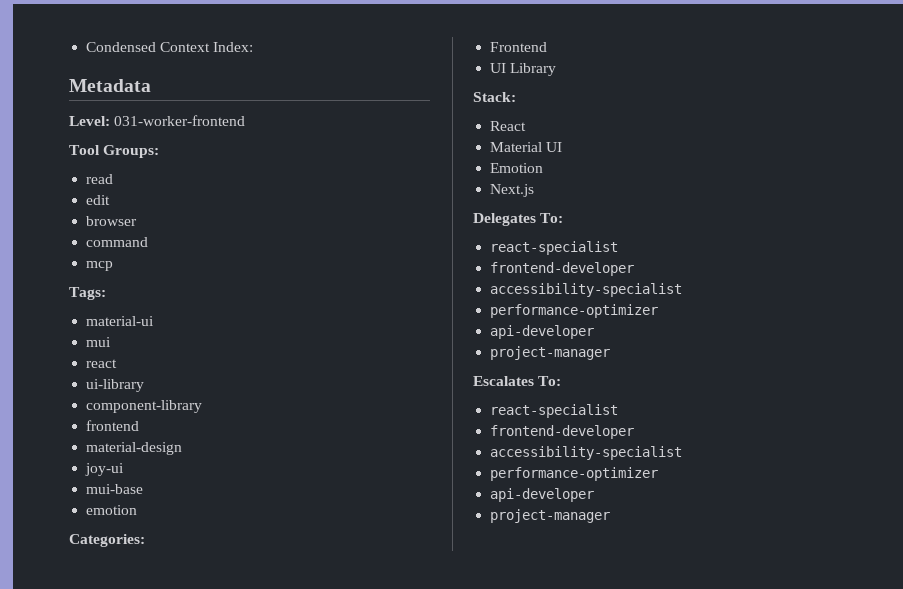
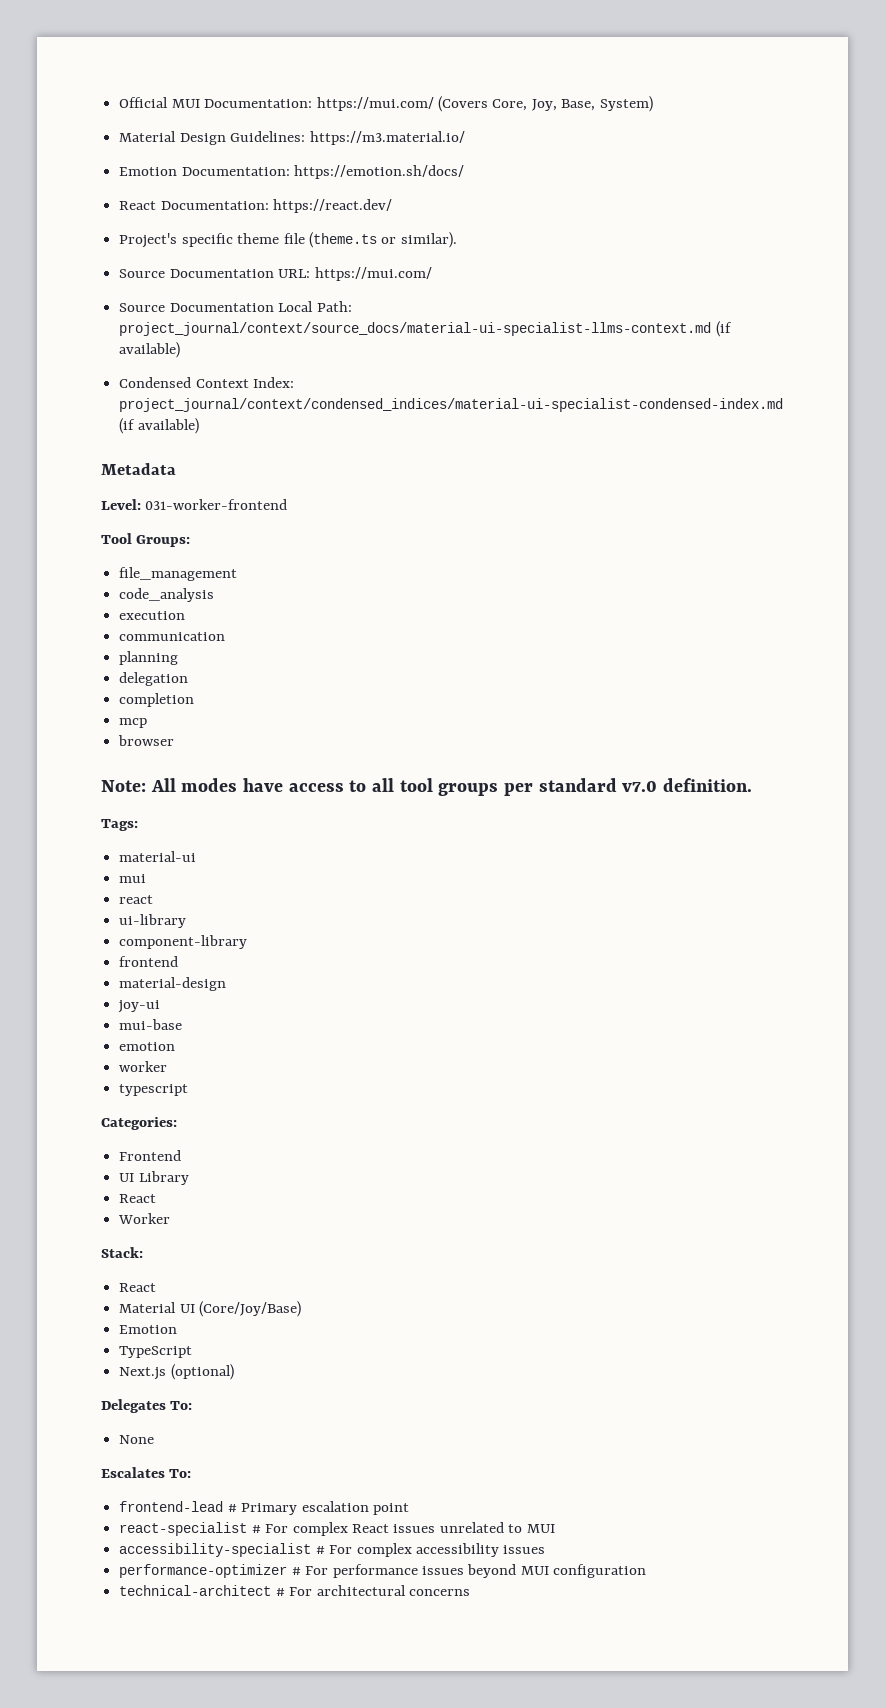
(86, 47) none -> [119,96,653,112] [119,131,465,145] [119,165,465,179] [119,199,393,213] [119,232,457,248] [119,267,432,281] [119,301,352,312] [119,321,732,337] [119,342,181,358] Official MUI Documentation: https://mui.com/ (Covers Core, Joy, Base, System) // Material Design Guidelines: https://m3.material.io/ // Emotion Documentation: https://emotion.sh/docs/ // React Documentation: https://react.dev/ // Project's specific theme file (theme.ts or similar). // Source Documentation URL: https://mui.com/ // Source Documentation Local Path: project_journal/context/source_docs/material-ui-specialist-llms-context.md (if available) //
(254, 47) none -> [119,398,784,412] [119,418,199,434] project_journal/context/condensed_indices/material-ui-specialist-condensed-index.md (if available)
[86,174,114,184] [86,195,111,205] [86,216,138,226] [86,237,149,247] [86,261,114,271] read // edit // browser // command // mcp -> [119,567,238,581] [119,588,215,602] [119,611,186,620] [119,632,226,641] [119,651,179,665] [119,672,189,686] [119,693,195,707] [119,718,148,728] [118,735,175,746] [101,778,753,796] file_management // code_analysis // execution // communication // planning // delegation // completion // mcp // browser // Note: All modes have access to all tool groups per standard v7.0 definition.
(138, 510) none -> [119,1061,168,1072] [119,1084,189,1096] // worker // typescript
(557, 69) none -> [119,1194,157,1203] [118,1213,171,1224] // React // Worker
[490,163,544,173] // Emotion -> [199,1301,302,1317] [119,1325,178,1334] [119,1346,193,1358] (Core/Joy/Base) // Emotion // TypeScript
(535, 190) none -> [170,1364,234,1380] (optional)
[490,241,619,255] [490,262,635,276] [490,283,683,297] [490,304,659,318] [490,325,595,339] [490,346,611,360] [473,376,562,386] [490,404,619,418] [490,425,635,439] [490,446,683,460] [490,467,659,481] [490,488,595,502] [490,509,611,523] react-specialist // frontend-developer // accessibility-specialist // performance-optimizer // api-developer // project-manager // Escalates To: // react-specialist // frontend-developer // accessibility-specialist // performance-optimizer // api-developer // project-manager -> [119,1435,155,1444] [101,1467,192,1478] [119,1501,409,1515] [119,1522,555,1536] [119,1543,546,1557] [119,1564,647,1578] [119,1585,470,1596] None // Escalates To: // frontend-lead # Primary escalation point // react-specialist # For complex React issues unrelated to MUI // accessibility-specialist # For complex accessibility issues // performance-optimizer # For performance issues beyond MUI configuration // technical-architect # For architectural concerns

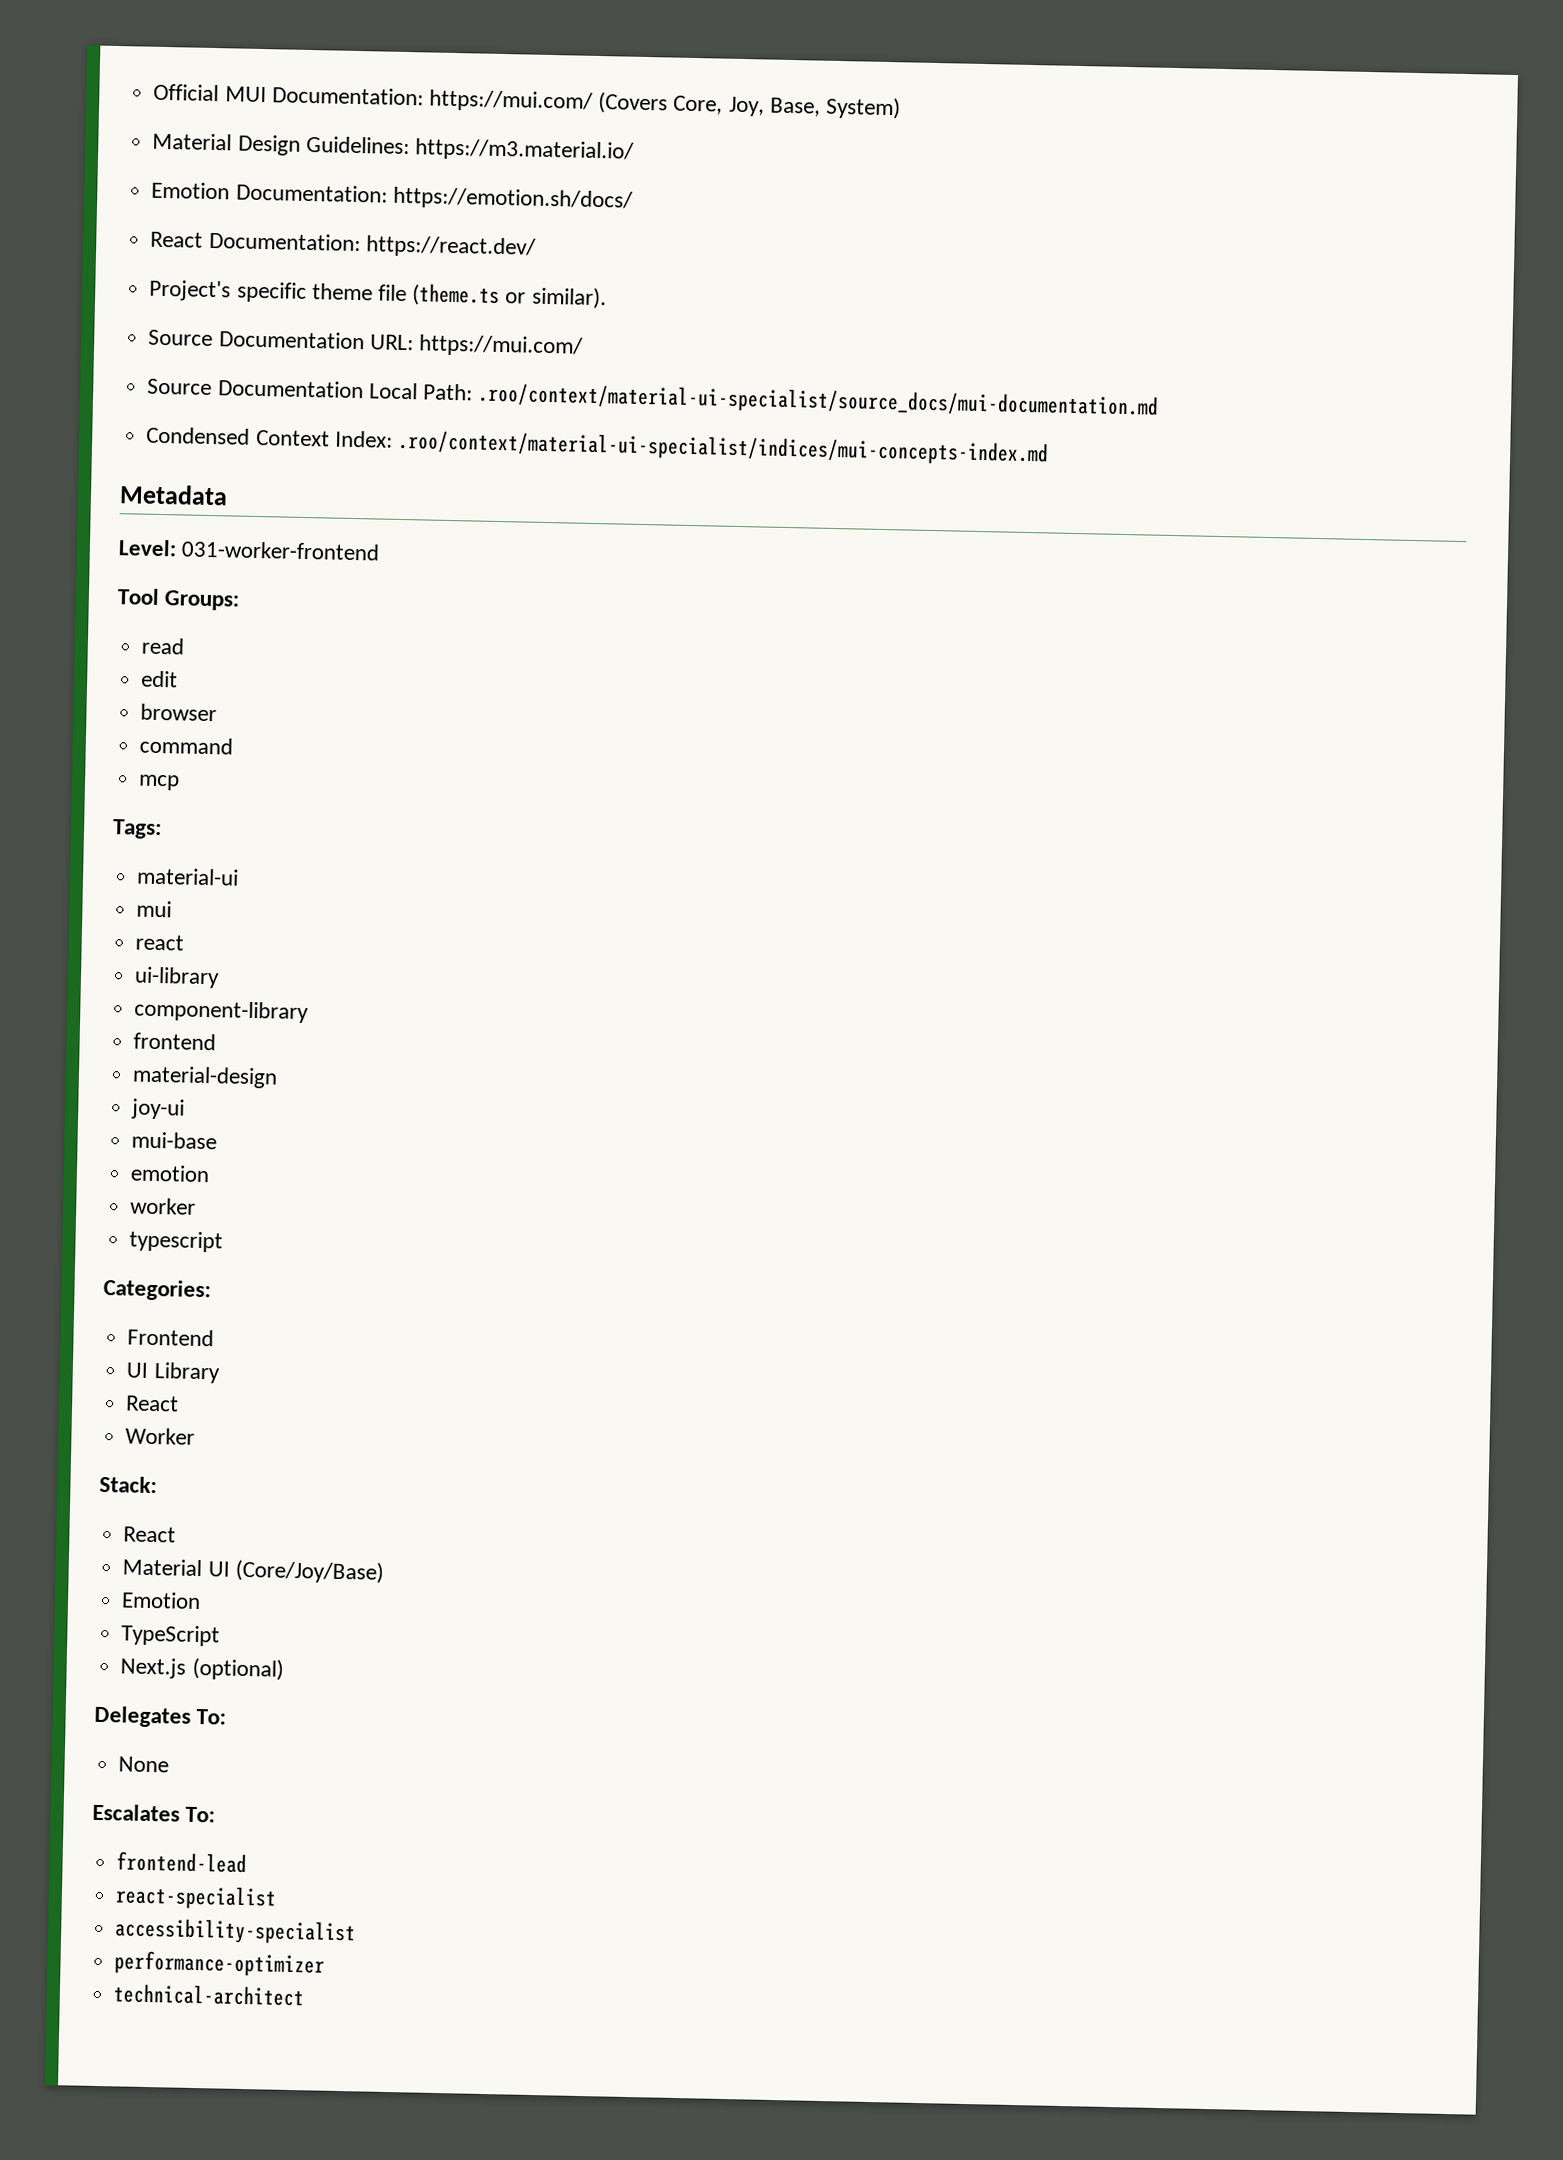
[119,321,732,337] [119,342,181,358] project_journal/context/source_docs/material-ui-specialist-llms-context.md (if available) -> [477,382,1160,420] .roo/context/material-ui-specialist/source_docs/mui-documentation.md
[119,398,784,412] [119,418,199,434] project_journal/context/condensed_indices/material-ui-specialist-condensed-index.md (if available) -> [396,429,1049,467] .roo/context/material-ui-specialist/indices/mui-concepts-index.md
[119,567,238,581] [119,588,215,602] [119,611,186,620] [119,632,226,641] [119,651,179,665] [119,672,189,686] [119,693,195,707] [119,718,148,728] [118,735,175,746] [101,778,753,796] file_management // code_analysis // execution // communication // planning // delegation // completion // mcp // browser // Note: All modes have access to all tool groups per standard v7.0 definition. -> [141,637,186,655] [141,670,179,688] [140,703,218,722] [139,736,234,755] [138,774,181,791] read // edit // browser // command // mcp
[227,1501,409,1515] [119,1522,555,1536] [119,1543,546,1557] [119,1564,647,1578] [119,1585,470,1596] # Primary escalation point // react-specialist # For complex React issues unrelated to MUI // accessibility-specialist # For complex accessibility issues // performance-optimizer # For performance issues beyond MUI configuration // technical-architect # For architectural concerns -> [115,1884,278,1911] [114,1917,357,1946] [114,1950,326,1978] [113,1983,306,2007] // react-specialist // accessibility-specialist // performance-optimizer // technical-architect

